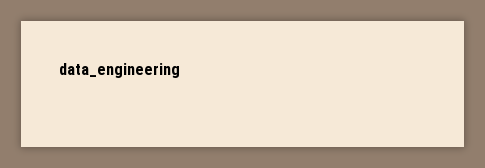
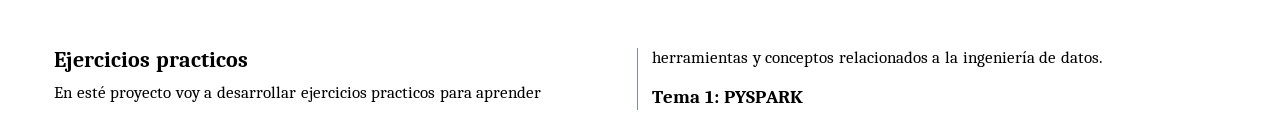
[59,63,180,78] data_engineering -> [54,52,248,72] [54,86,542,102] [652,51,1103,67] [652,90,803,103] Ejercicios practicos // En esté proyecto voy a desarrollar ejercicios practicos para aprender herramientas y conceptos relacionados a la ingeniería de datos. // Tema 1: PYSPARK

